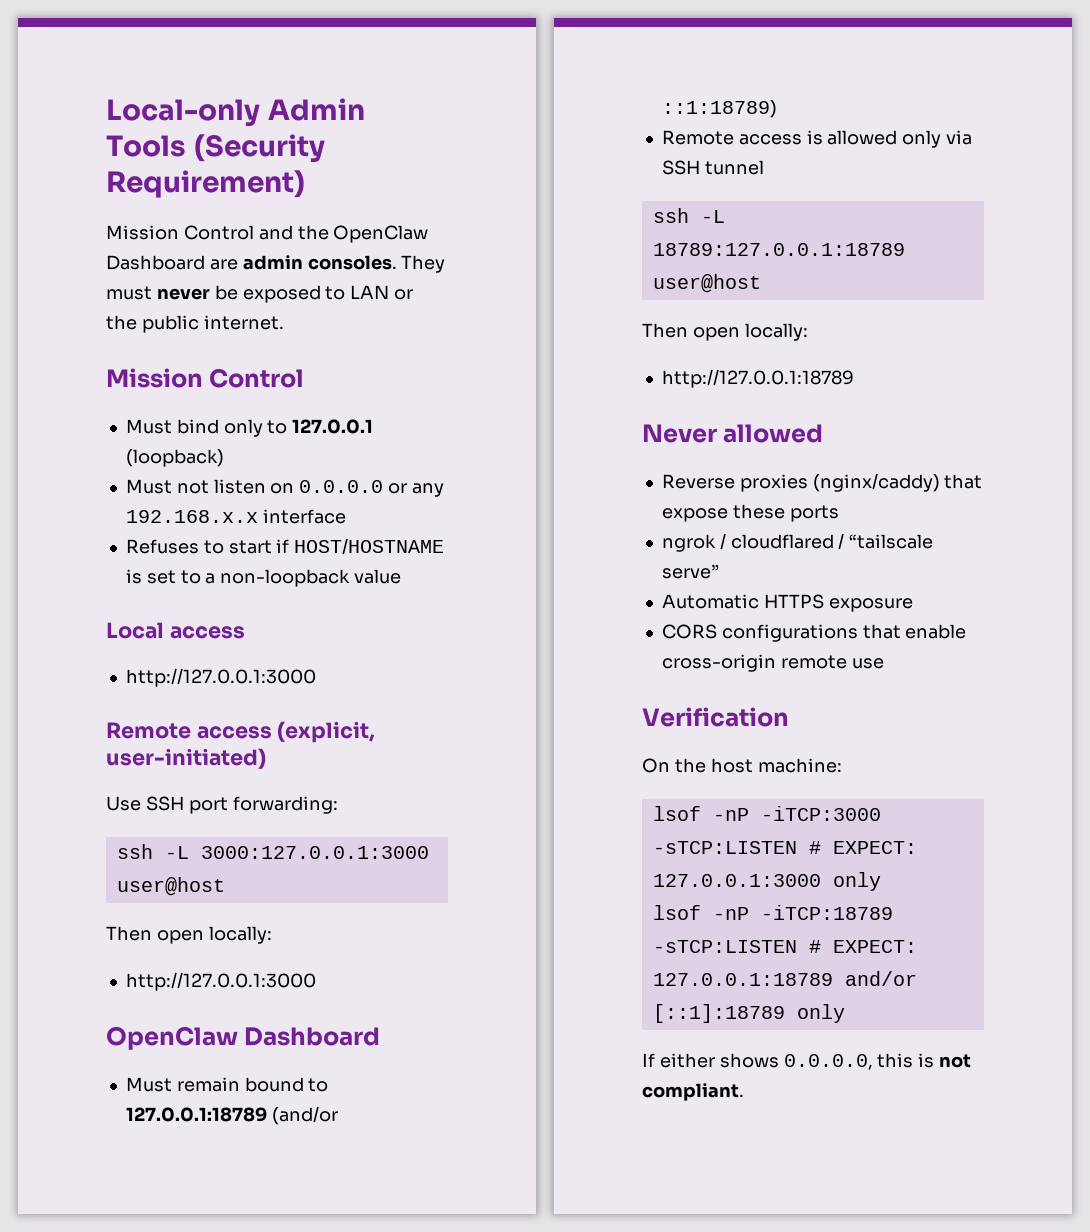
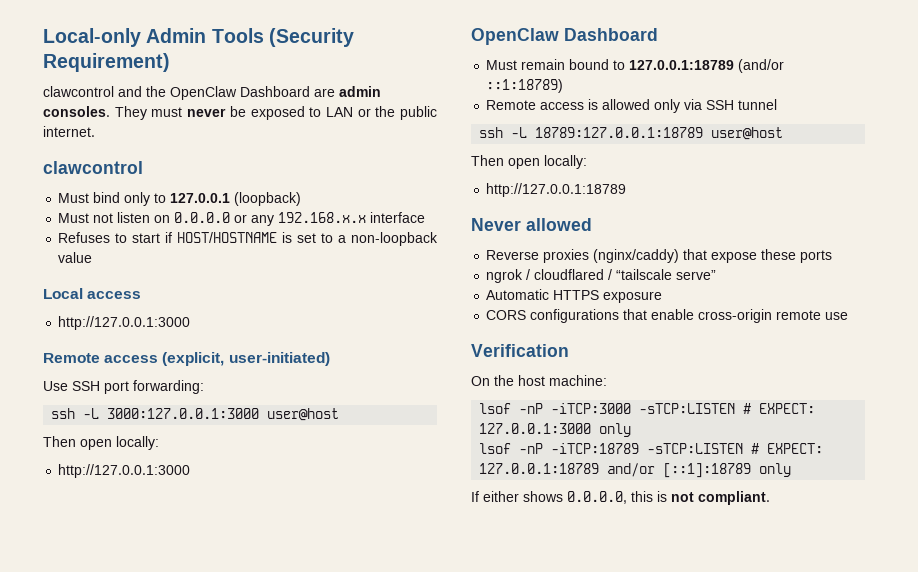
[106,225,254,240] Mission Control -> [43,86,114,97] clawcontrol
[106,368,305,388] Mission Control -> [43,161,143,174] clawcontrol

